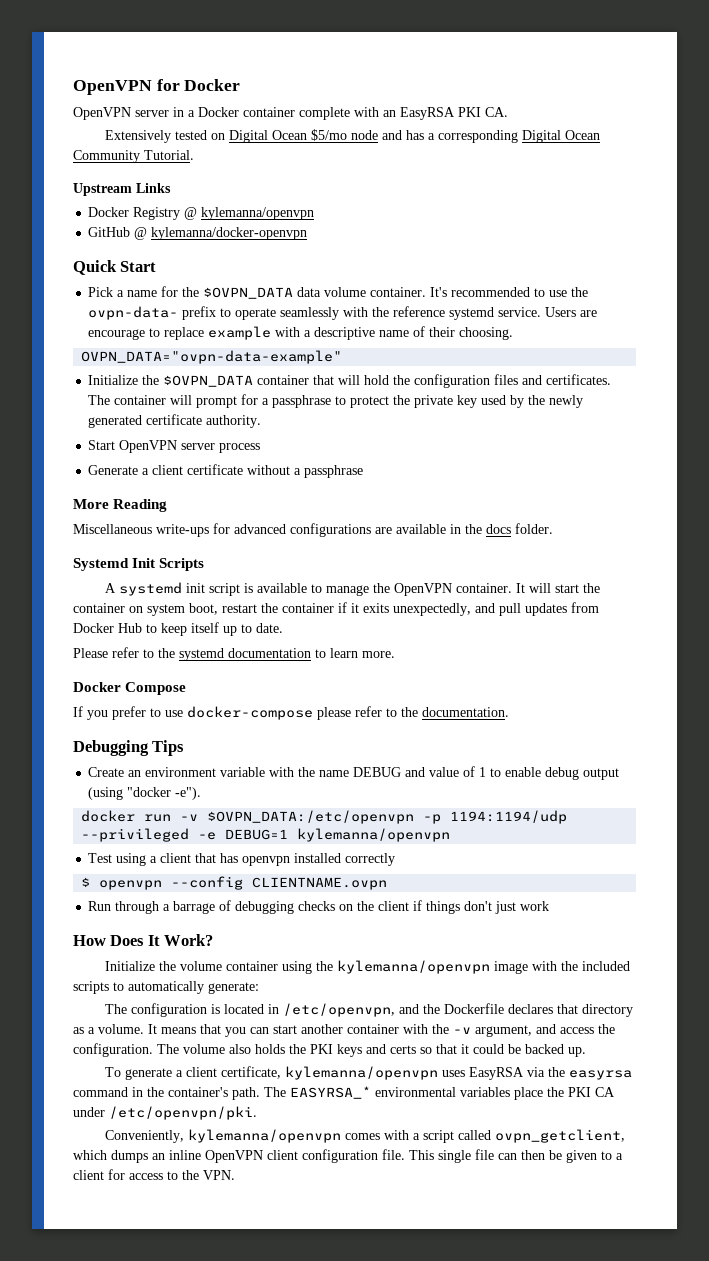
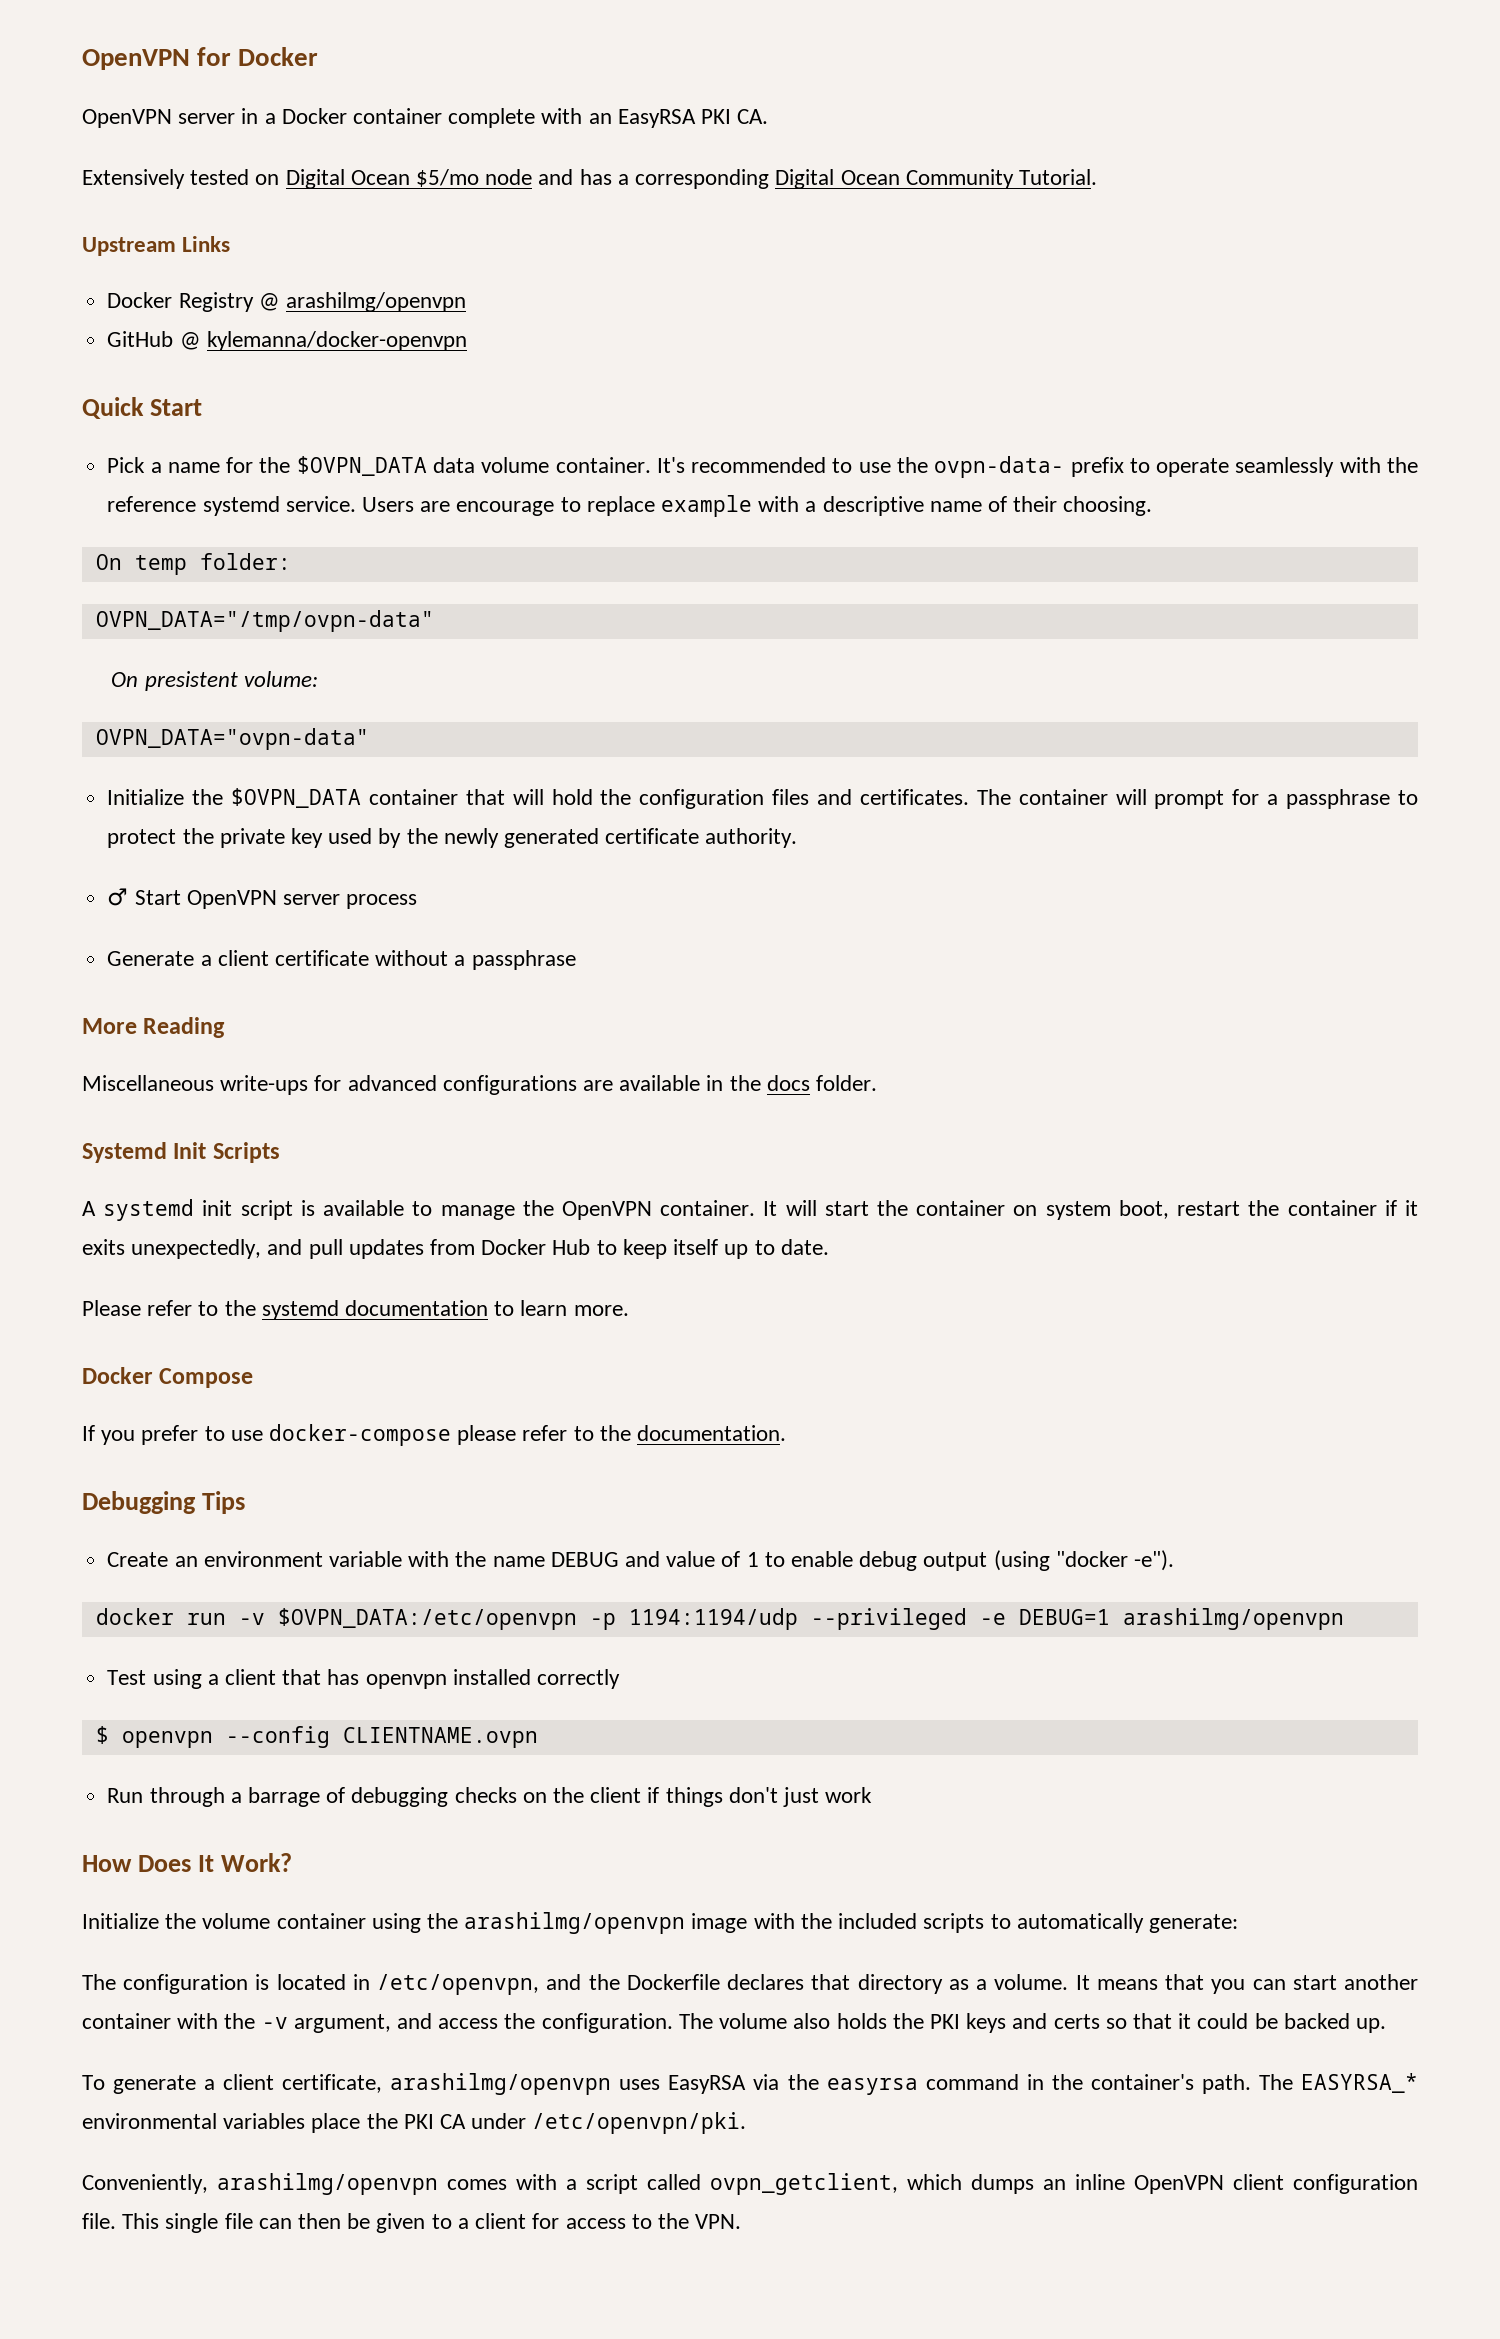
[201,207,315,220] kylemanna/openvpn -> [285,292,466,312] arashilmg/openvpn
[81,350,343,364] OVPN_DATA="ovpn-data-example" -> [95,553,291,575] [95,610,434,632] [111,671,318,691] [95,728,369,750] On temp folder: // OVPN_DATA="/tmp/ovpn-data" // On presistent volume: // OVPN_DATA="ovpn-data"
(262, 421) none -> [107,888,129,906] ♂
[297,828,451,842] kylemanna/openvpn -> [1122,1608,1344,1630] arashilmg/openvpn
[337,960,491,974] kylemanna/openvpn -> [464,1912,686,1934] arashilmg/openvpn
[285,1066,439,1080] kylemanna/openvpn -> [390,2073,612,2095] arashilmg/openvpn
[188,1129,342,1143] kylemanna/openvpn -> [217,2173,438,2195] arashilmg/openvpn

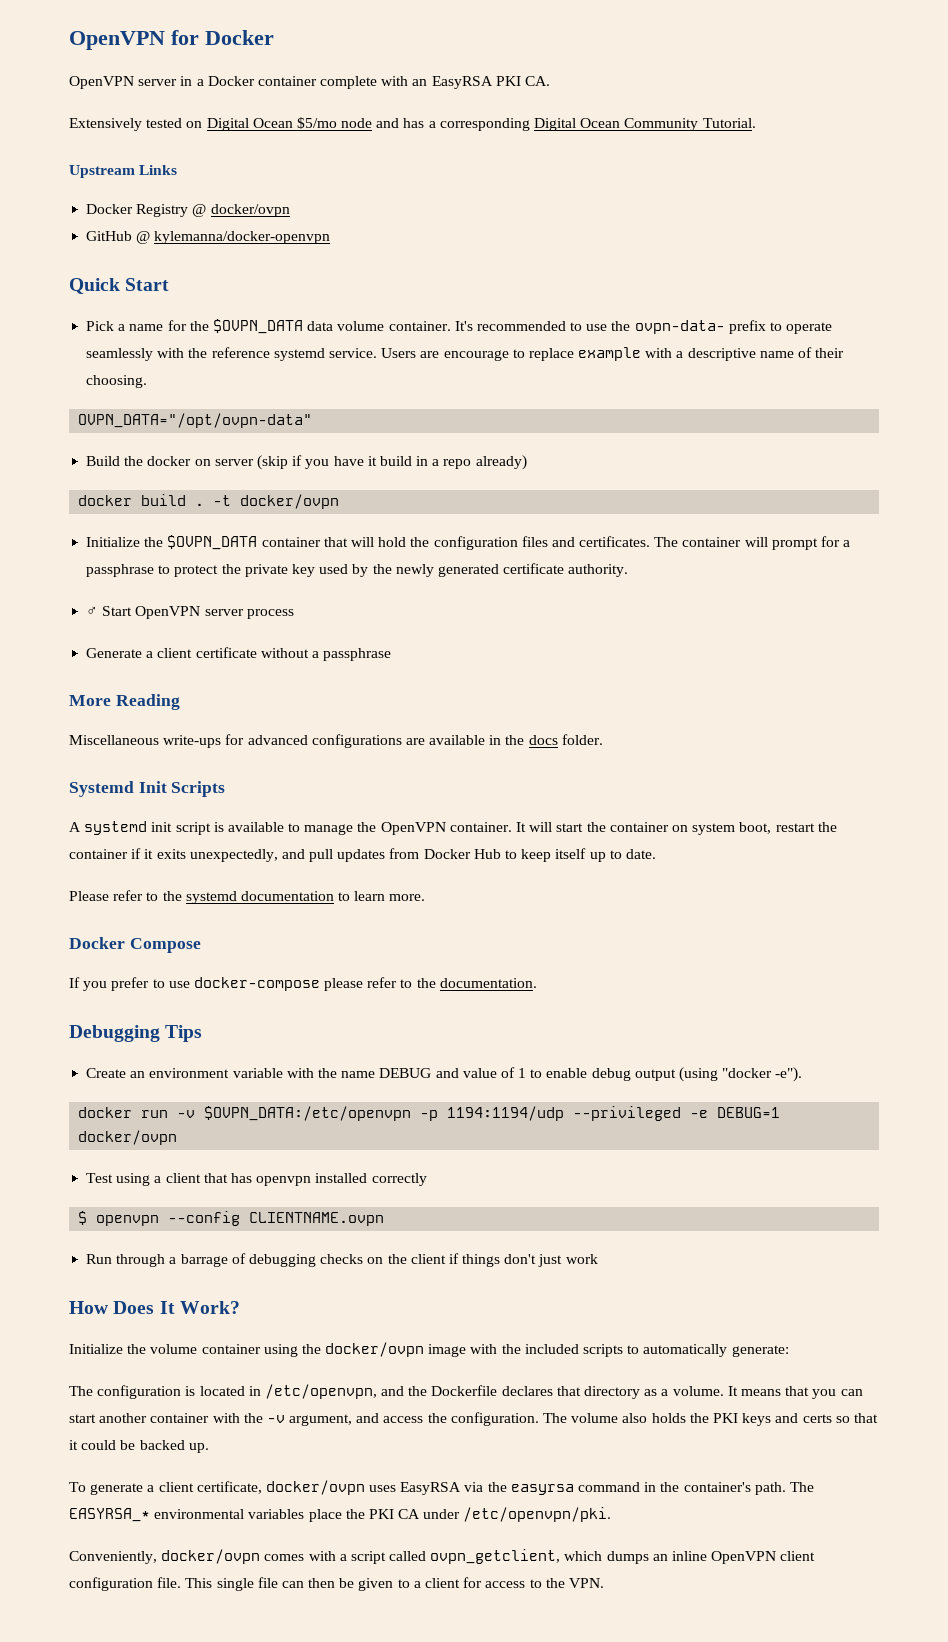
[285,292,466,312] arashilmg/openvpn -> [210,204,290,217] docker/ovpn
[95,553,291,575] [95,610,434,632] [111,671,318,691] [95,728,369,750] On temp folder: // OVPN_DATA="/tmp/ovpn-data" // On presistent volume: // OVPN_DATA="ovpn-data" -> [78,413,313,428] [86,455,527,470] [78,494,340,509] OVPN_DATA="/opt/ovpn-data" // Build the docker on server (skip if you have it build in a repo already) // docker build . -t docker/ovpn
[1122,1608,1344,1630] arashilmg/openvpn -> [78,1130,178,1145] docker/ovpn
[464,1912,686,1934] arashilmg/openvpn -> [325,1342,425,1357] docker/ovpn
[390,2073,612,2095] arashilmg/openvpn -> [265,1480,365,1495] docker/ovpn
[217,2173,438,2195] arashilmg/openvpn -> [161,1549,261,1564] docker/ovpn

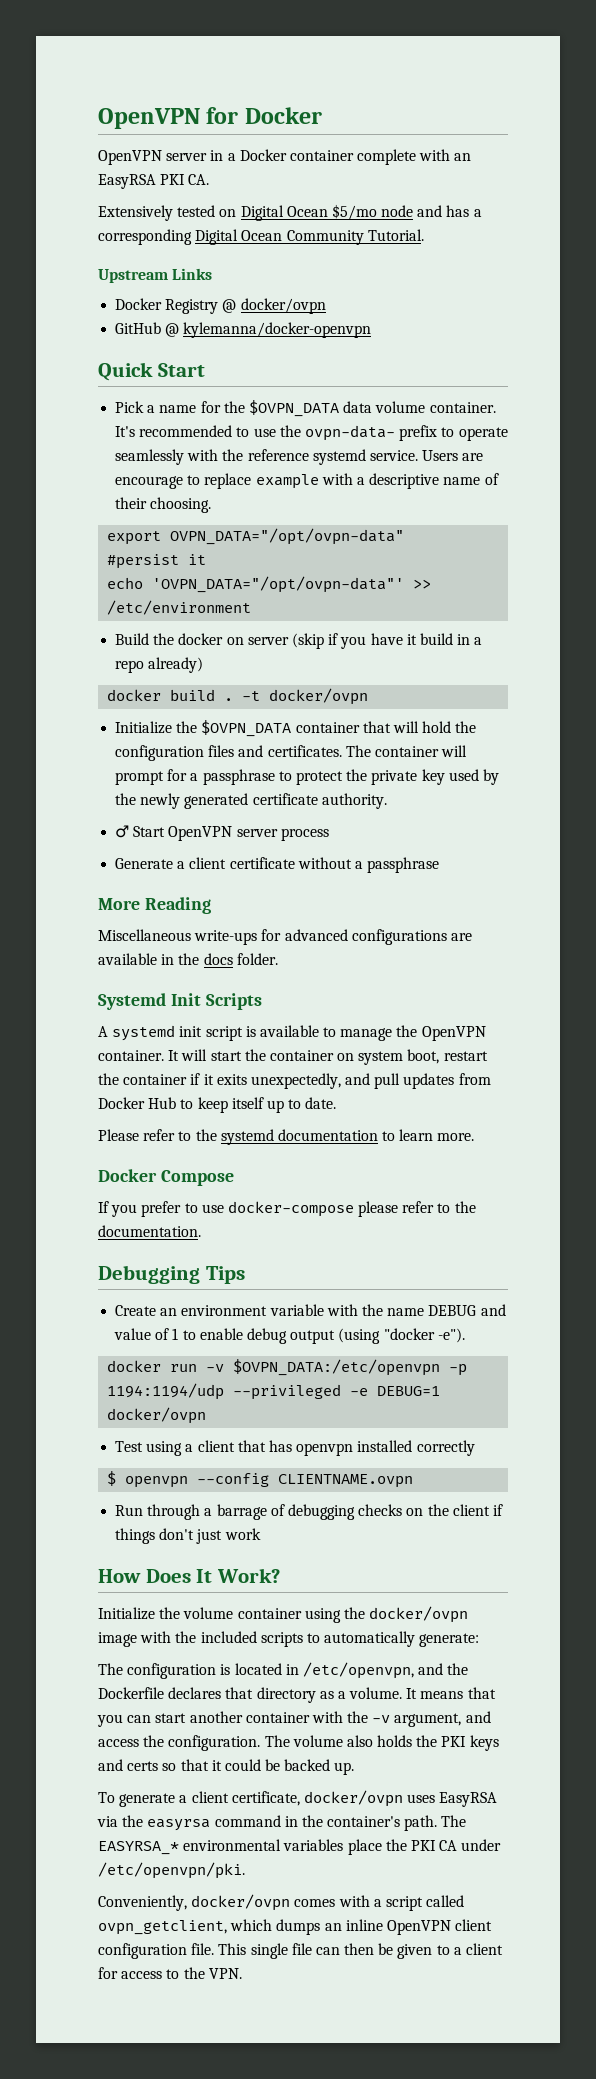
(148, 381) none -> [107,531,162,545] export
(313, 420) none -> [107,554,207,569] [107,576,432,593] [107,600,252,615] // #persist it // echo 'OVPN_DATA="/opt/ovpn-data"' >> /etc/environment

